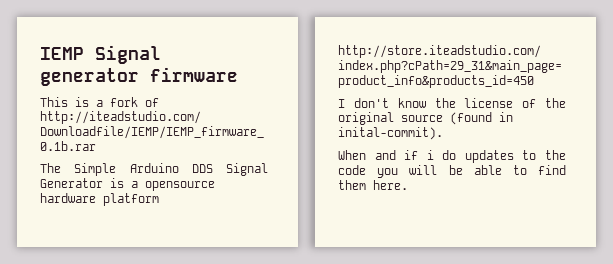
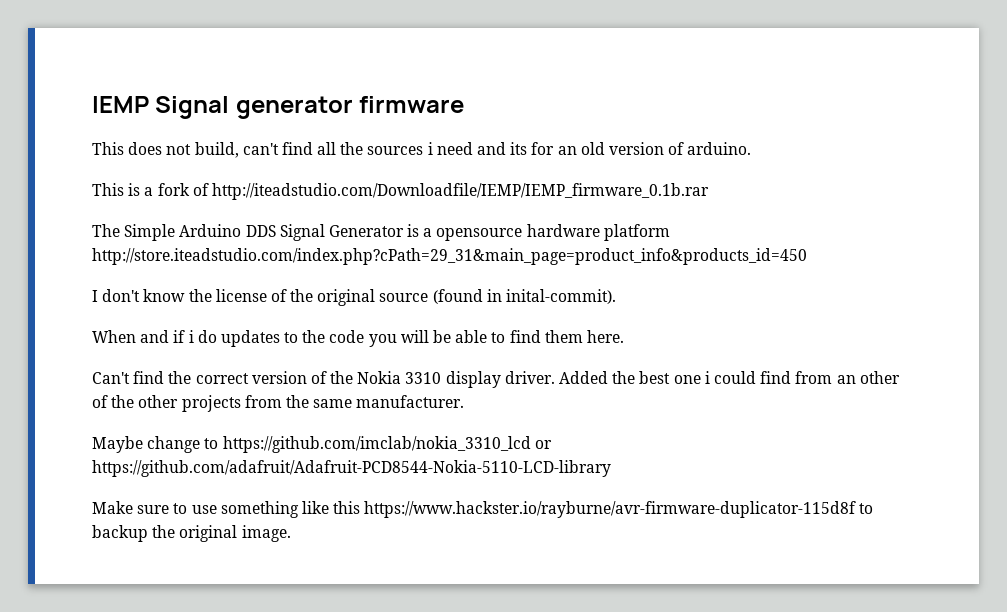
(238, 74) none -> [92,142,752,158] // This does not build, can't find all the sources i need and its for an old version of arduino.
(408, 185) none -> [92,371,900,388] [92,395,465,412] [92,436,552,453] [92,460,611,477] [92,501,874,518] [92,525,291,542] // Can't find the correct version of the Nokia 3310 display driver. Added the best one i could find from an other of the other projects from the same manufacturer. // Maybe change to https://github.com/imclab/nokia_3310_lcd or https://github.com/adafruit/Adafruit-PCD8544-Nokia-5110-LCD-library // Make sure to use something like this https://www.hackster.io/rayburne/avr-firmware-duplicator-115d8f to backup the original image.

